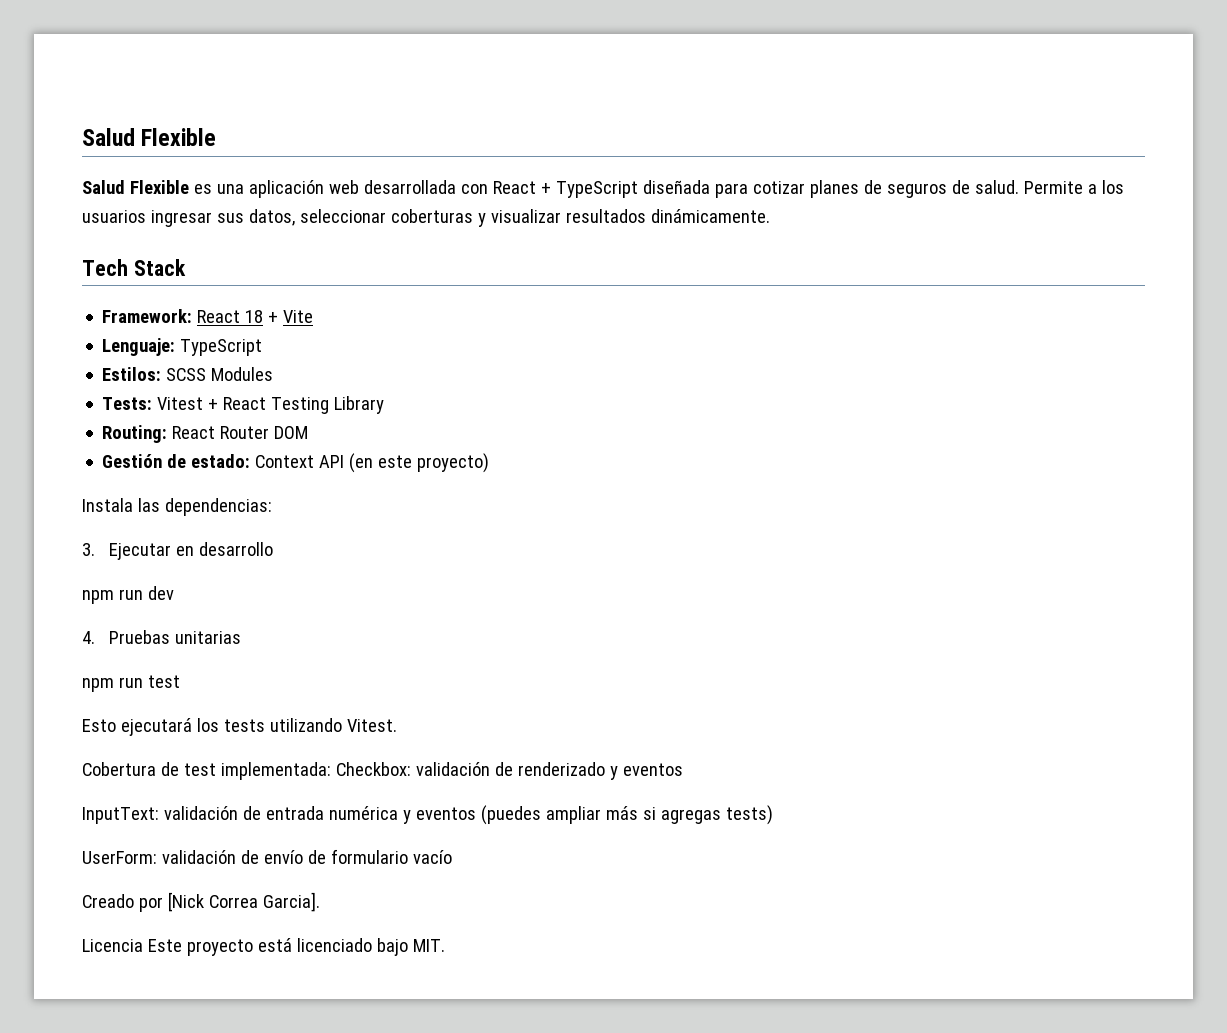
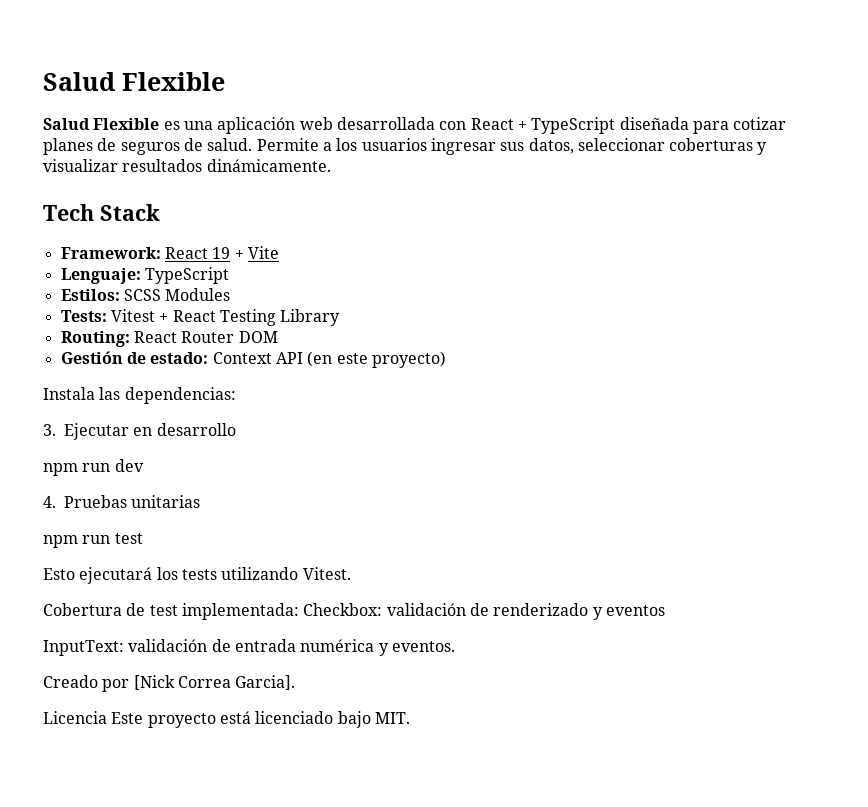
[245,310,264,323] 18 -> [212,247,231,259] 19
[415,805,773,825] [82,849,452,864] eventos (puedes ampliar más si agregas tests) // UserForm: validación de envío de formulario vacío -> [391,641,455,652] eventos.

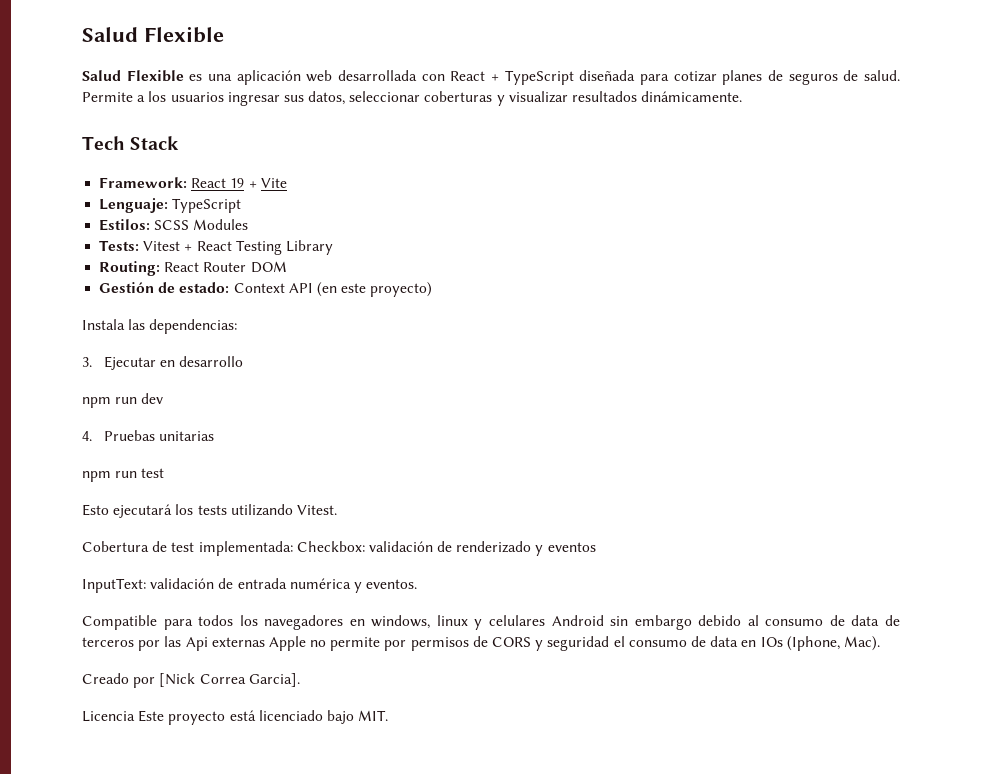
(455, 646) none -> [82,615,900,630] [82,636,880,651] // Compatible para todos los navegadores en windows, linux y celulares Android sin embargo debido al consumo de data de terceros por las Api externas Apple no permite por permisos de CORS y seguridad el consumo de data en IOs (Iphone, Mac).

